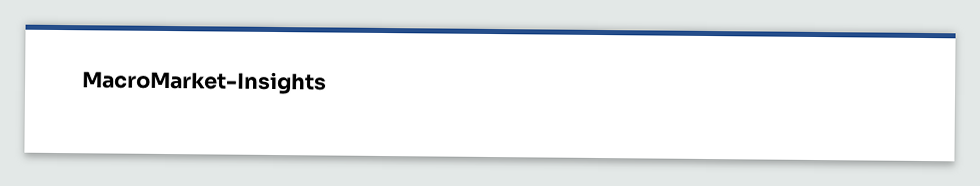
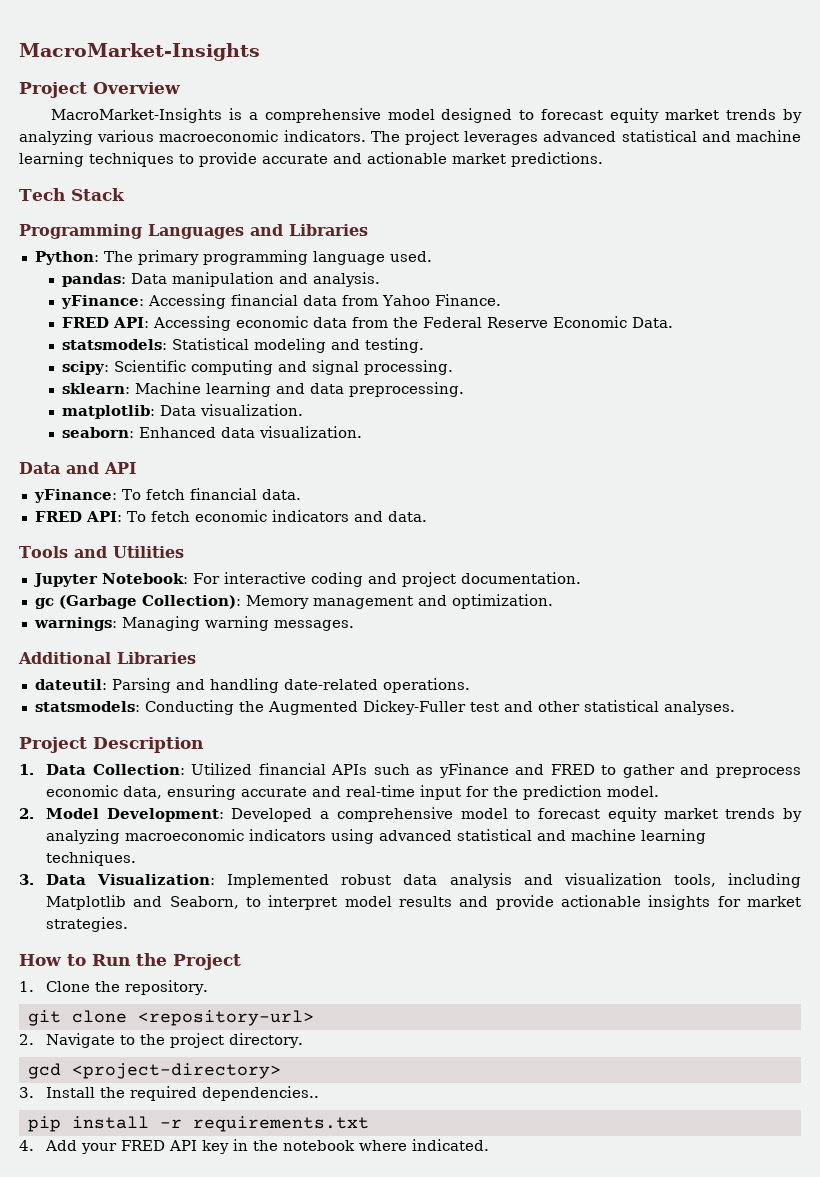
[81,70,327,95] MacroMarket-Insights -> [19,43,260,61] [19,82,180,98] [50,108,802,123] [19,130,802,145] [19,152,603,167] [19,188,125,201] [19,224,368,239] [34,250,432,265] [61,272,380,287] [60,294,501,309] [61,316,673,331] [61,338,424,353] [61,360,453,375] [61,382,464,397] [61,404,303,419] [61,426,362,438] [19,462,136,474] [33,488,301,503] [34,510,427,522] [19,546,184,558] [32,572,581,587] [34,594,553,609] [33,616,354,631] [18,652,196,664] [34,678,470,693] [34,700,735,715] [19,737,203,753] [19,763,802,778] [46,785,660,800] [19,807,802,822] [46,829,707,844] [46,851,137,866] [19,873,802,888] [46,895,802,910] [46,917,129,932] [19,953,241,970] [19,980,209,995] [27,1010,314,1026] [19,1033,304,1048] [27,1063,281,1079] [19,1086,320,1101] [27,1116,369,1132] [19,1139,490,1154] MacroMarket-Insights // Project Overview // MacroMarket-Insights is a comprehensive model designed to forecast equity market trends by analyzing various macroeconomic indicators. The project leverages advanced statistical and machine learning techniques to provide accurate and actionable market predictions. // Tech Stack // Programming Languages and Libraries // Python: The primary programming language used. // pandas: Data manipulation and analysis. // yFinance: Accessing financial data from Yahoo Finance. // FRED API: Accessing economic data from the Federal Reserve Economic Data. // statsmodels: Statistical modeling and testing. // scipy: Scientific computing and signal processing. // sklearn: Machine learning and data preprocessing. // matplotlib: Data visualization. // seaborn: Enhanced data visualization. // Data and API // yFinance: To fetch financial data. // FRED API: To fetch economic indicators and data. // Tools and Utilities // Jupyter Notebook: For interactive coding and project documentation. // gc (Garbage Collection): Memory management and optimization. // warnings: Managing warning messages. // Additional Libraries // dateutil: Parsing and handling date-related operations. // statsmodels: Conducting the Augmented Dickey-Fuller test and other statistical analyses. // Project Description // 1. Data Collection: Utilized financial APIs such as yFinance and FRED to gather and preprocess economic data, ensuring accurate and real-time input for the prediction model. // 2. Model Development: Developed a comprehensive model to forecast equity market trends by analyzing macroeconomic indicators using advanced statistical and machine learning techniques. // 3. Data Visualization: Implemented robust data analysis and visualization tools, including Matplotlib and Seaborn, to interpret model results and provide actionable insights for market strategies. // How to Run the Project // 1. Clone the repository. // git clone <repository-url> // 2. Navigate to the project directory. // gcd <project-directory> // 3. Install the required dependencies.. // pip install -r requirements.txt // 4. Add your FRED API key in the notebook where indicated.

